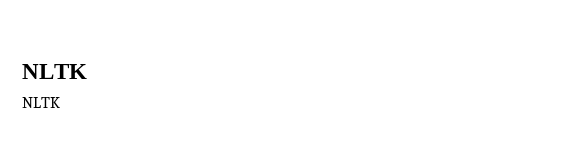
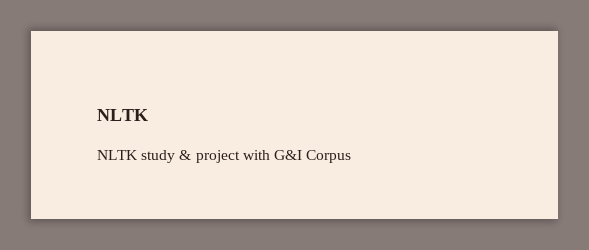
(60, 102) none -> [141,150,352,163] study & project with G&I Corpus

